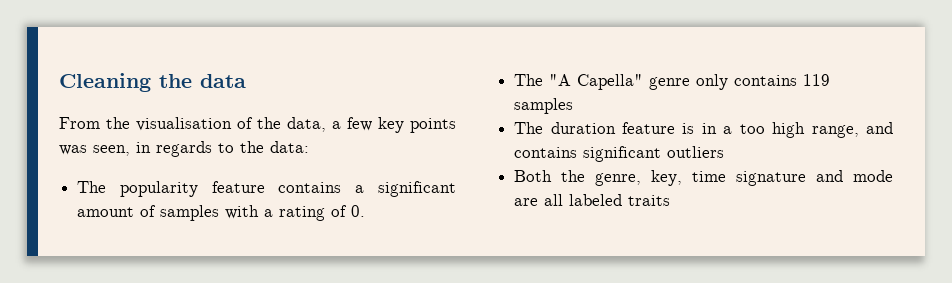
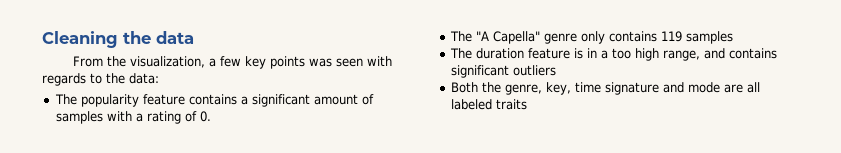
[136,117,326,132] visualisation of the data, -> [130,56,206,68] visualization,
[93,142,151,156] seen, in -> [336,56,393,67] seen with

